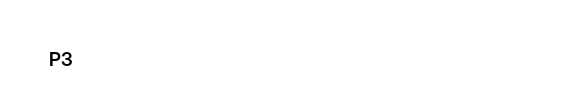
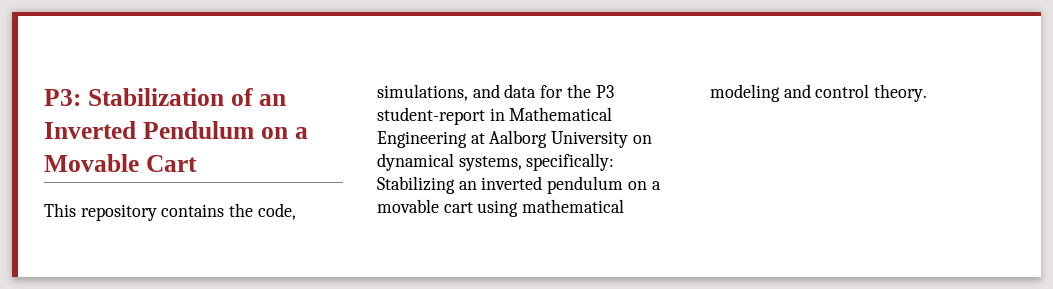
[49,52,73,66] P3 -> [44,88,286,106] [44,121,308,139] [44,154,197,172] [44,203,296,221] [377,84,614,101] [377,107,613,125] [377,130,652,148] [377,153,615,171] [377,176,661,194] [377,199,625,217] [710,84,928,102] P3: Stabilization of an Inverted Pendulum on a Movable Cart // This repository contains the code, simulations, and data for the P3 student-report in Mathematical Engineering at Aalborg University on dynamical systems, specifically: Stabilizing an inverted pendulum on a movable cart using mathematical modeling and control theory.

